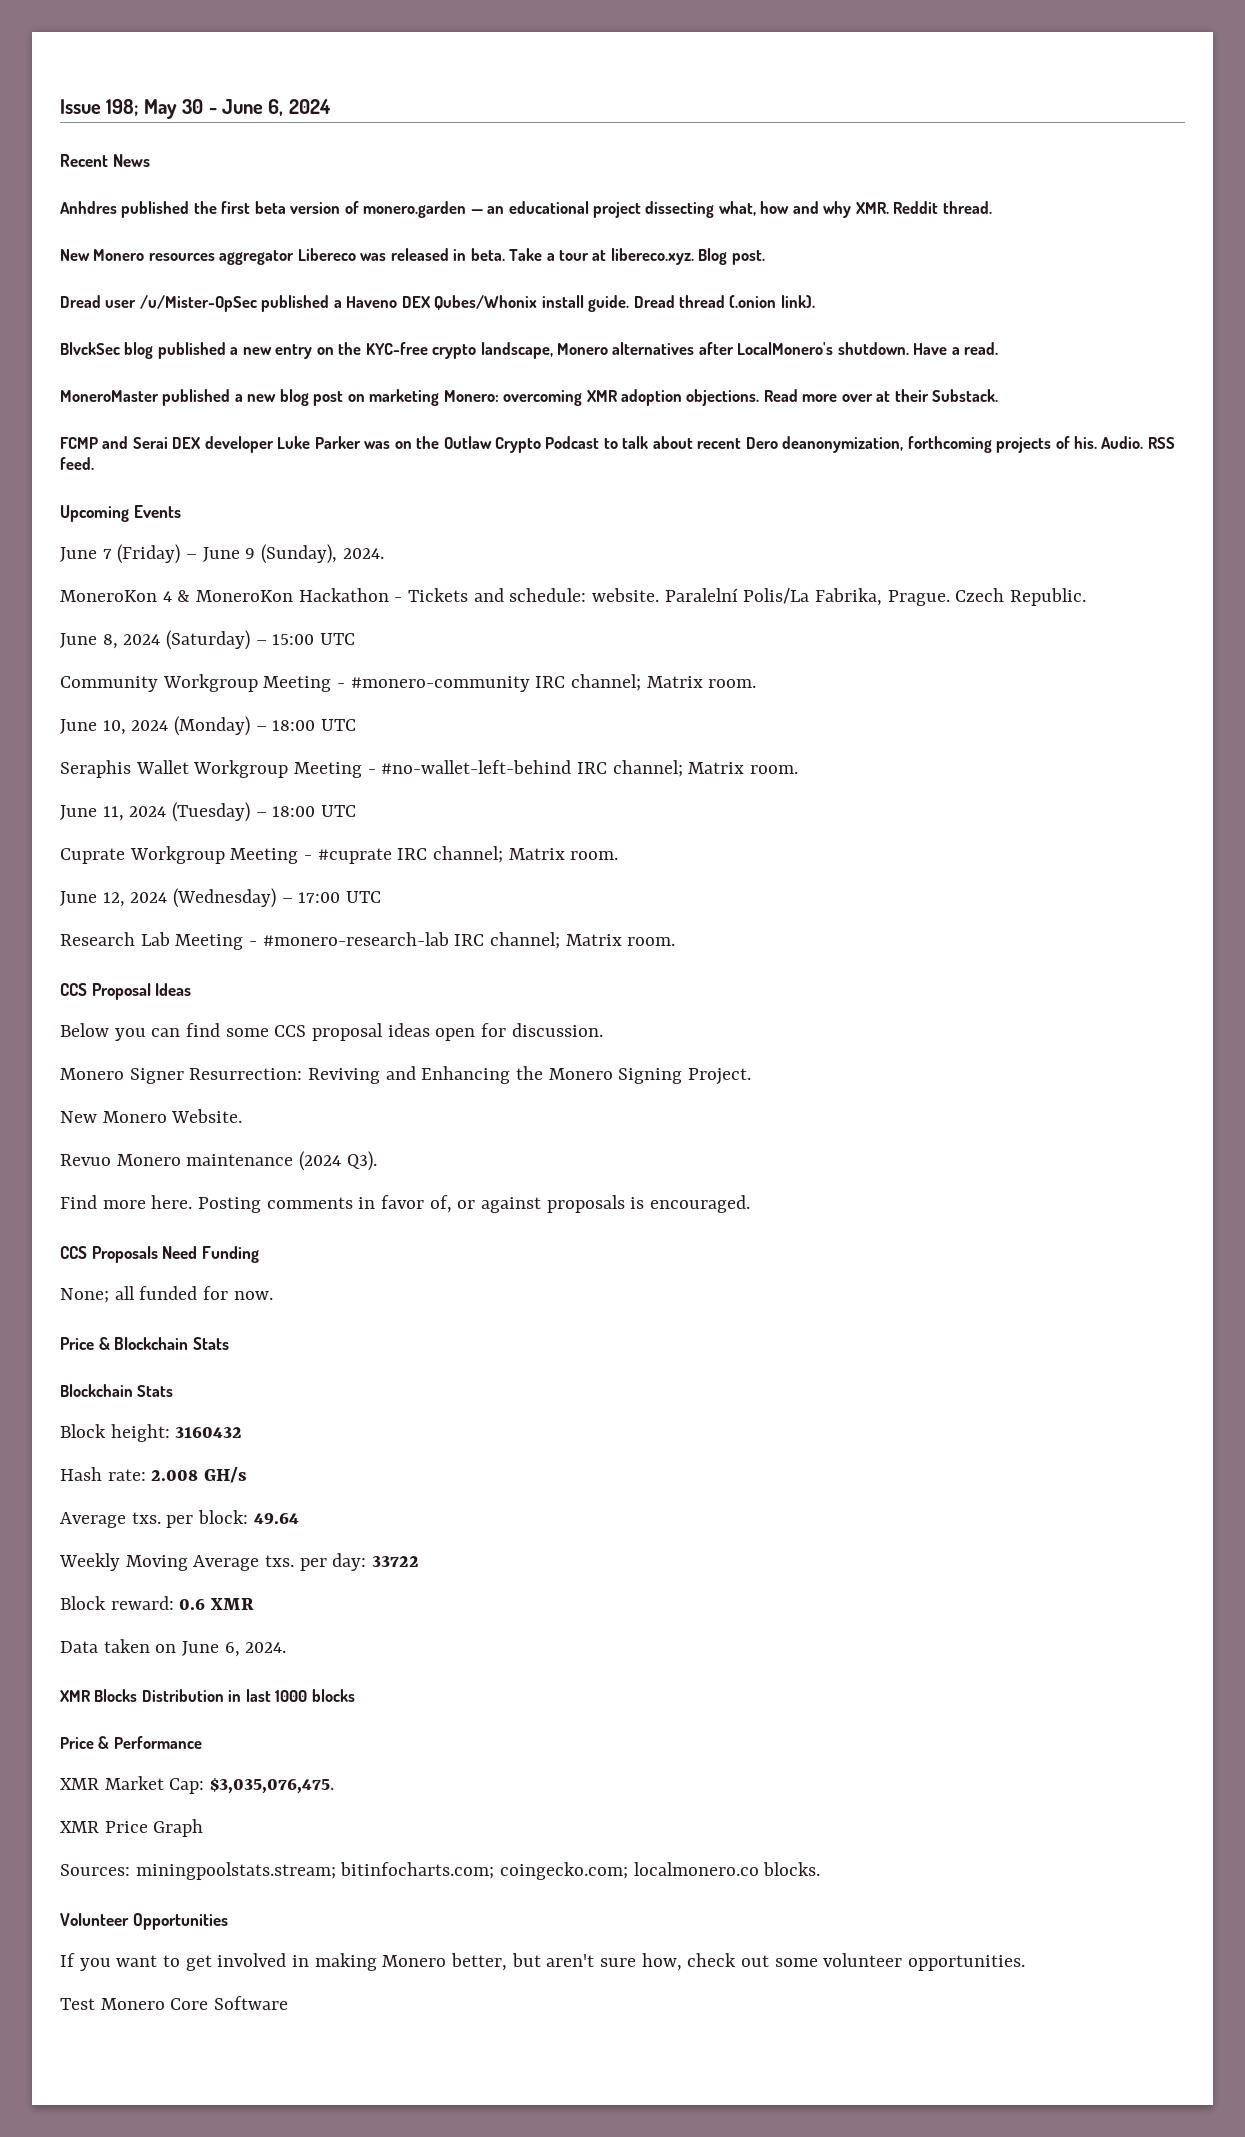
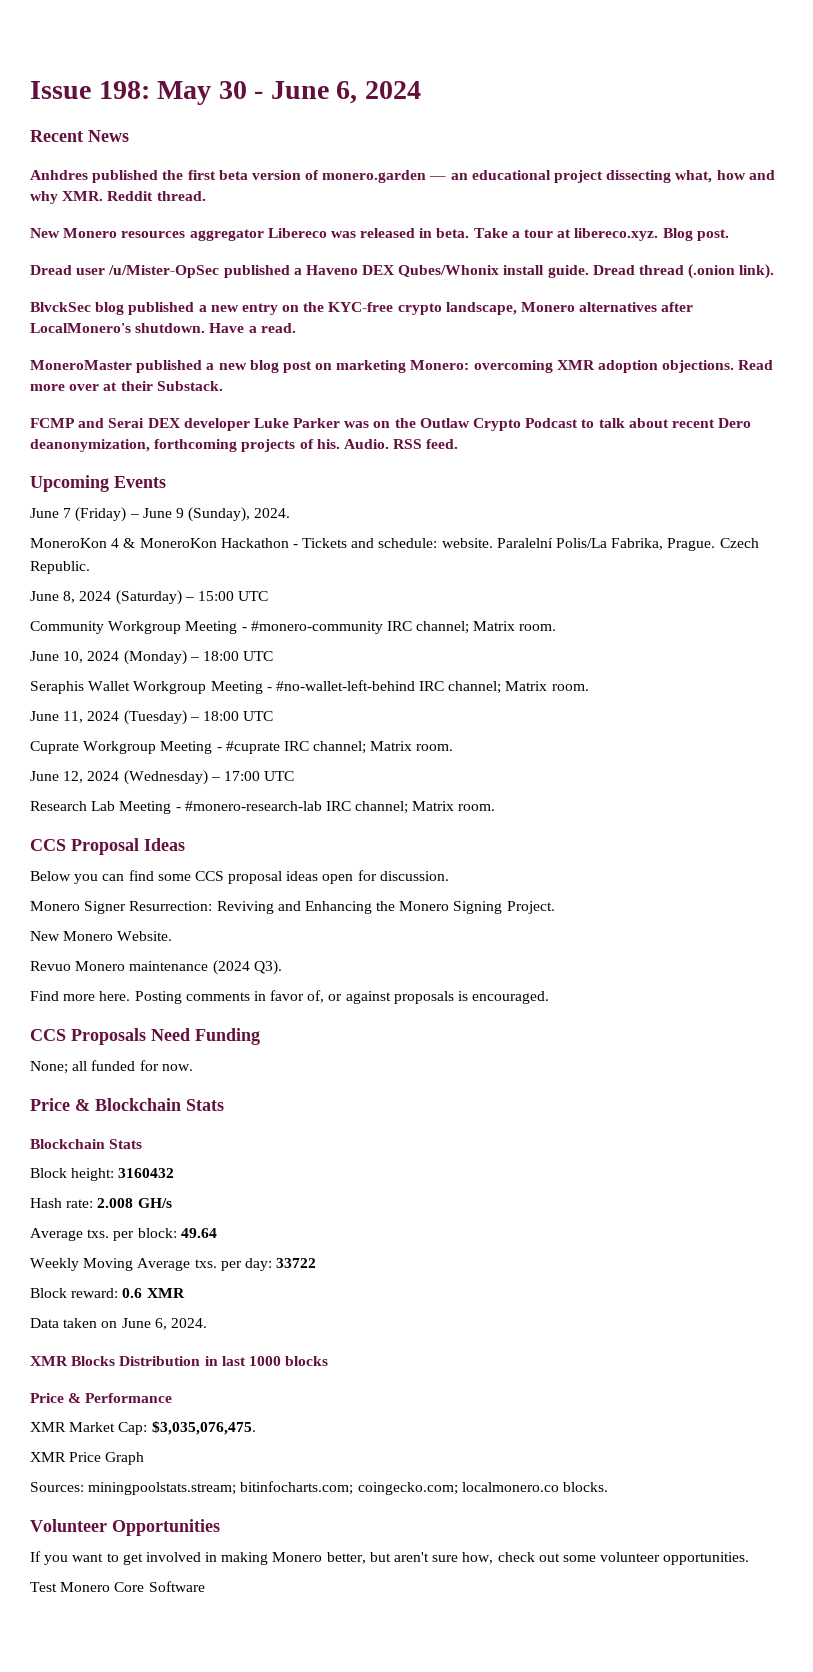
[106,99,139,116] 198; -> [98,81,150,99] 198:

